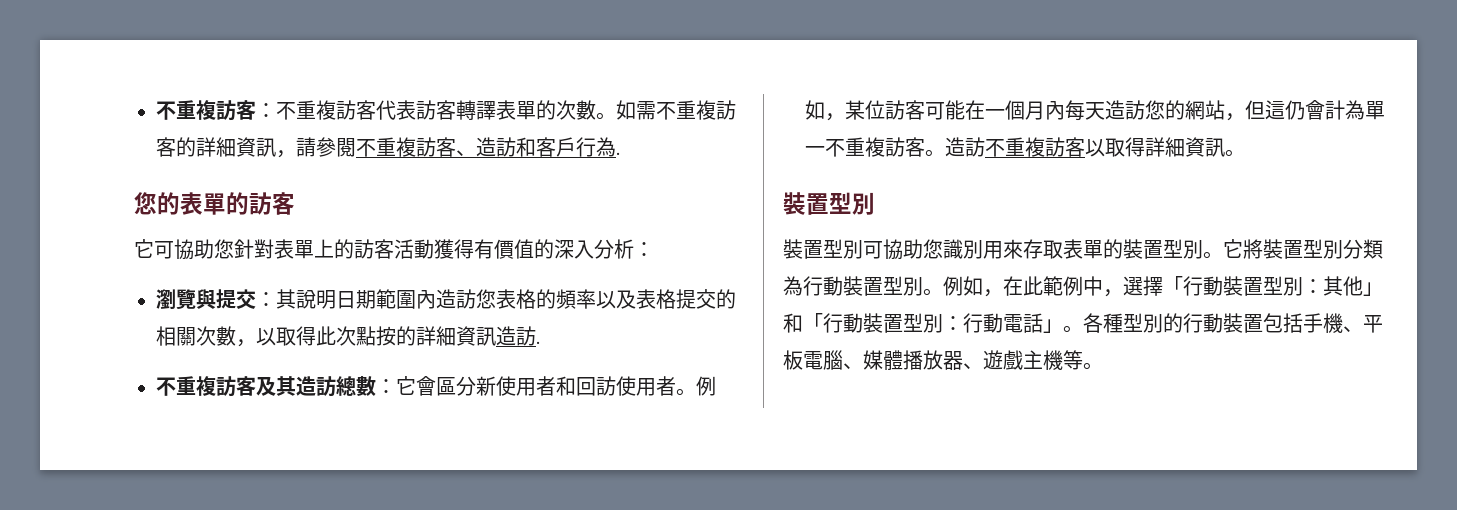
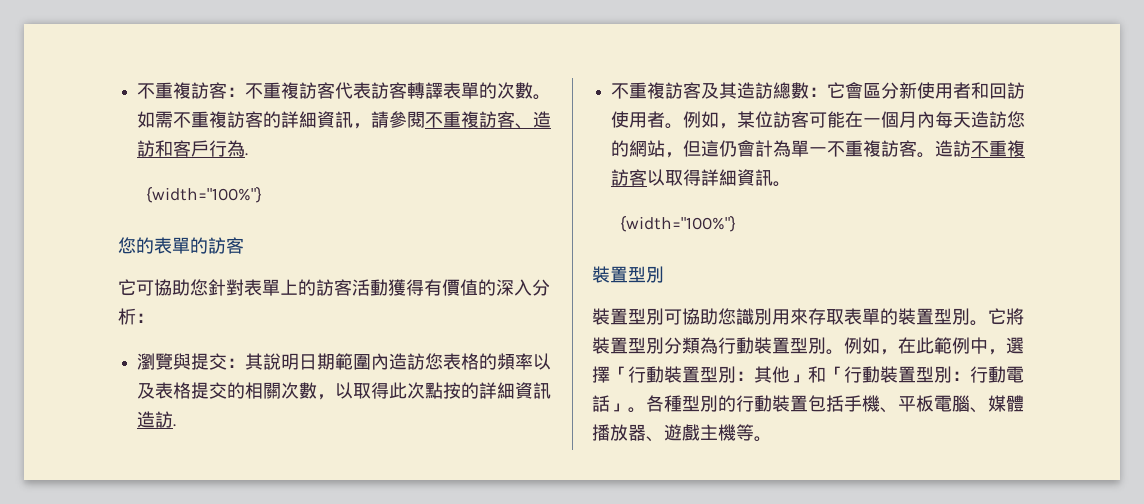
(620, 153) none -> [145,186,262,203] // {width="100%"}
(1245, 153) none -> [619,215,736,232] // {width="100%"}

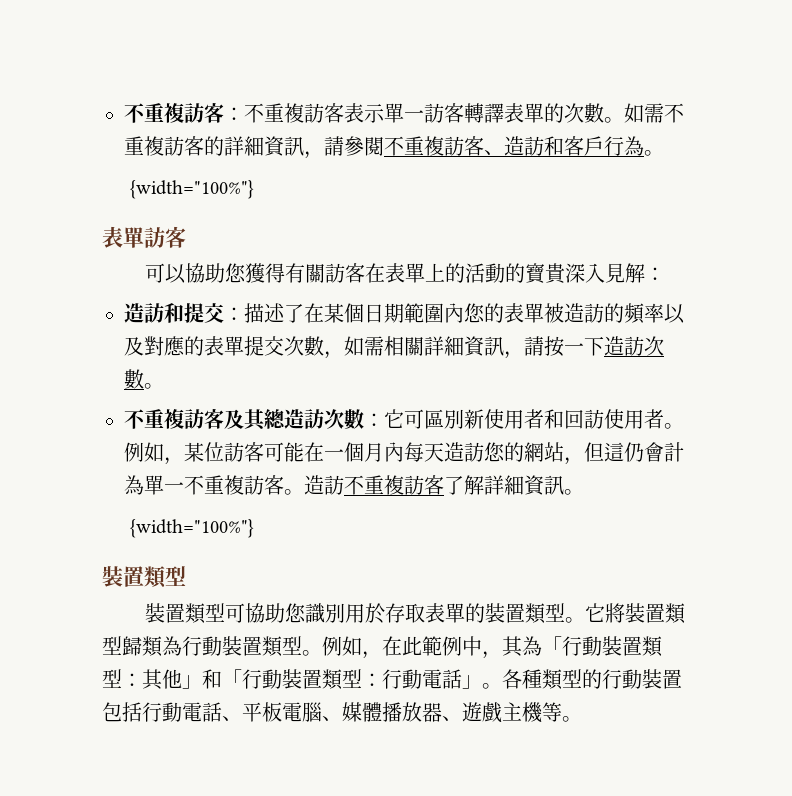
[335,82,372,99] 代表 -> [344,103,424,123] 表示單一
[245,153,249,156] [145,186,262,203] [118,237,208,254] . // {width="100%"} // 您的表單的 -> [644,150,664,156] [130,180,255,199] [102,226,144,248] 。 // {width="100%"} // 表單
[118,279,550,296] [118,308,154,325] [137,353,552,370] [137,382,552,400] [137,411,177,428] 它可協助您針對表單上的訪客活動獲得有價值的深入分析： // 瀏覽與提交：其說明日期範圍內造訪您表格的頻率以及表格提交的相關次數，以取得此次點按的詳細資訊造訪. -> [144,263,665,284] [124,303,685,324] [124,336,664,359] [124,369,164,389] 可以協助您獲得有關訪客在表單上的活動的寶貴深入見解： // 造訪和提交：描述了在某個日期範圍內您的表單被造訪的頻率以及對應的表單提交次數，如需相關詳細資訊，請按一下造訪次數。
[737,82,900,99] 造訪總數：它會區分 -> [264,409,464,429] 總造訪次數：它可區別
[647,169,702,186] 以取得 -> [444,475,484,495] 了解
[628,266,664,283] [592,308,664,325] 型別 // 裝置型別 -> [144,566,186,588] [144,603,225,624] 類型 // 裝置類型
[790,308,808,325] 來 -> [364,603,385,624] 於
[934,308,970,325] 型別 -> [524,603,565,624] 類型
[628,337,682,354] 型別分 -> [664,603,686,624] [102,636,142,656] 類型歸
[790,337,826,354] 型別 -> [262,636,302,657] 類型
[1006,337,1024,354] [592,366,736,383] 選擇「行動裝置型別 -> [502,636,663,657] [102,669,122,688] 其為「行動裝置類型
[916,366,952,383] 型別 -> [322,669,362,690] 類型
[682,395,718,412] 型別 -> [542,669,582,690] 類型
[844,395,880,412] 手機 -> [142,702,222,722] 行動電話

